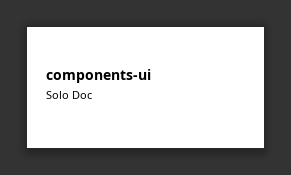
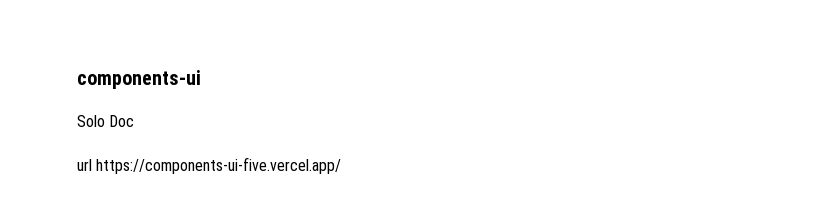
(92, 95) none -> [77,157,342,174] // url https://components-ui-five.vercel.app/

